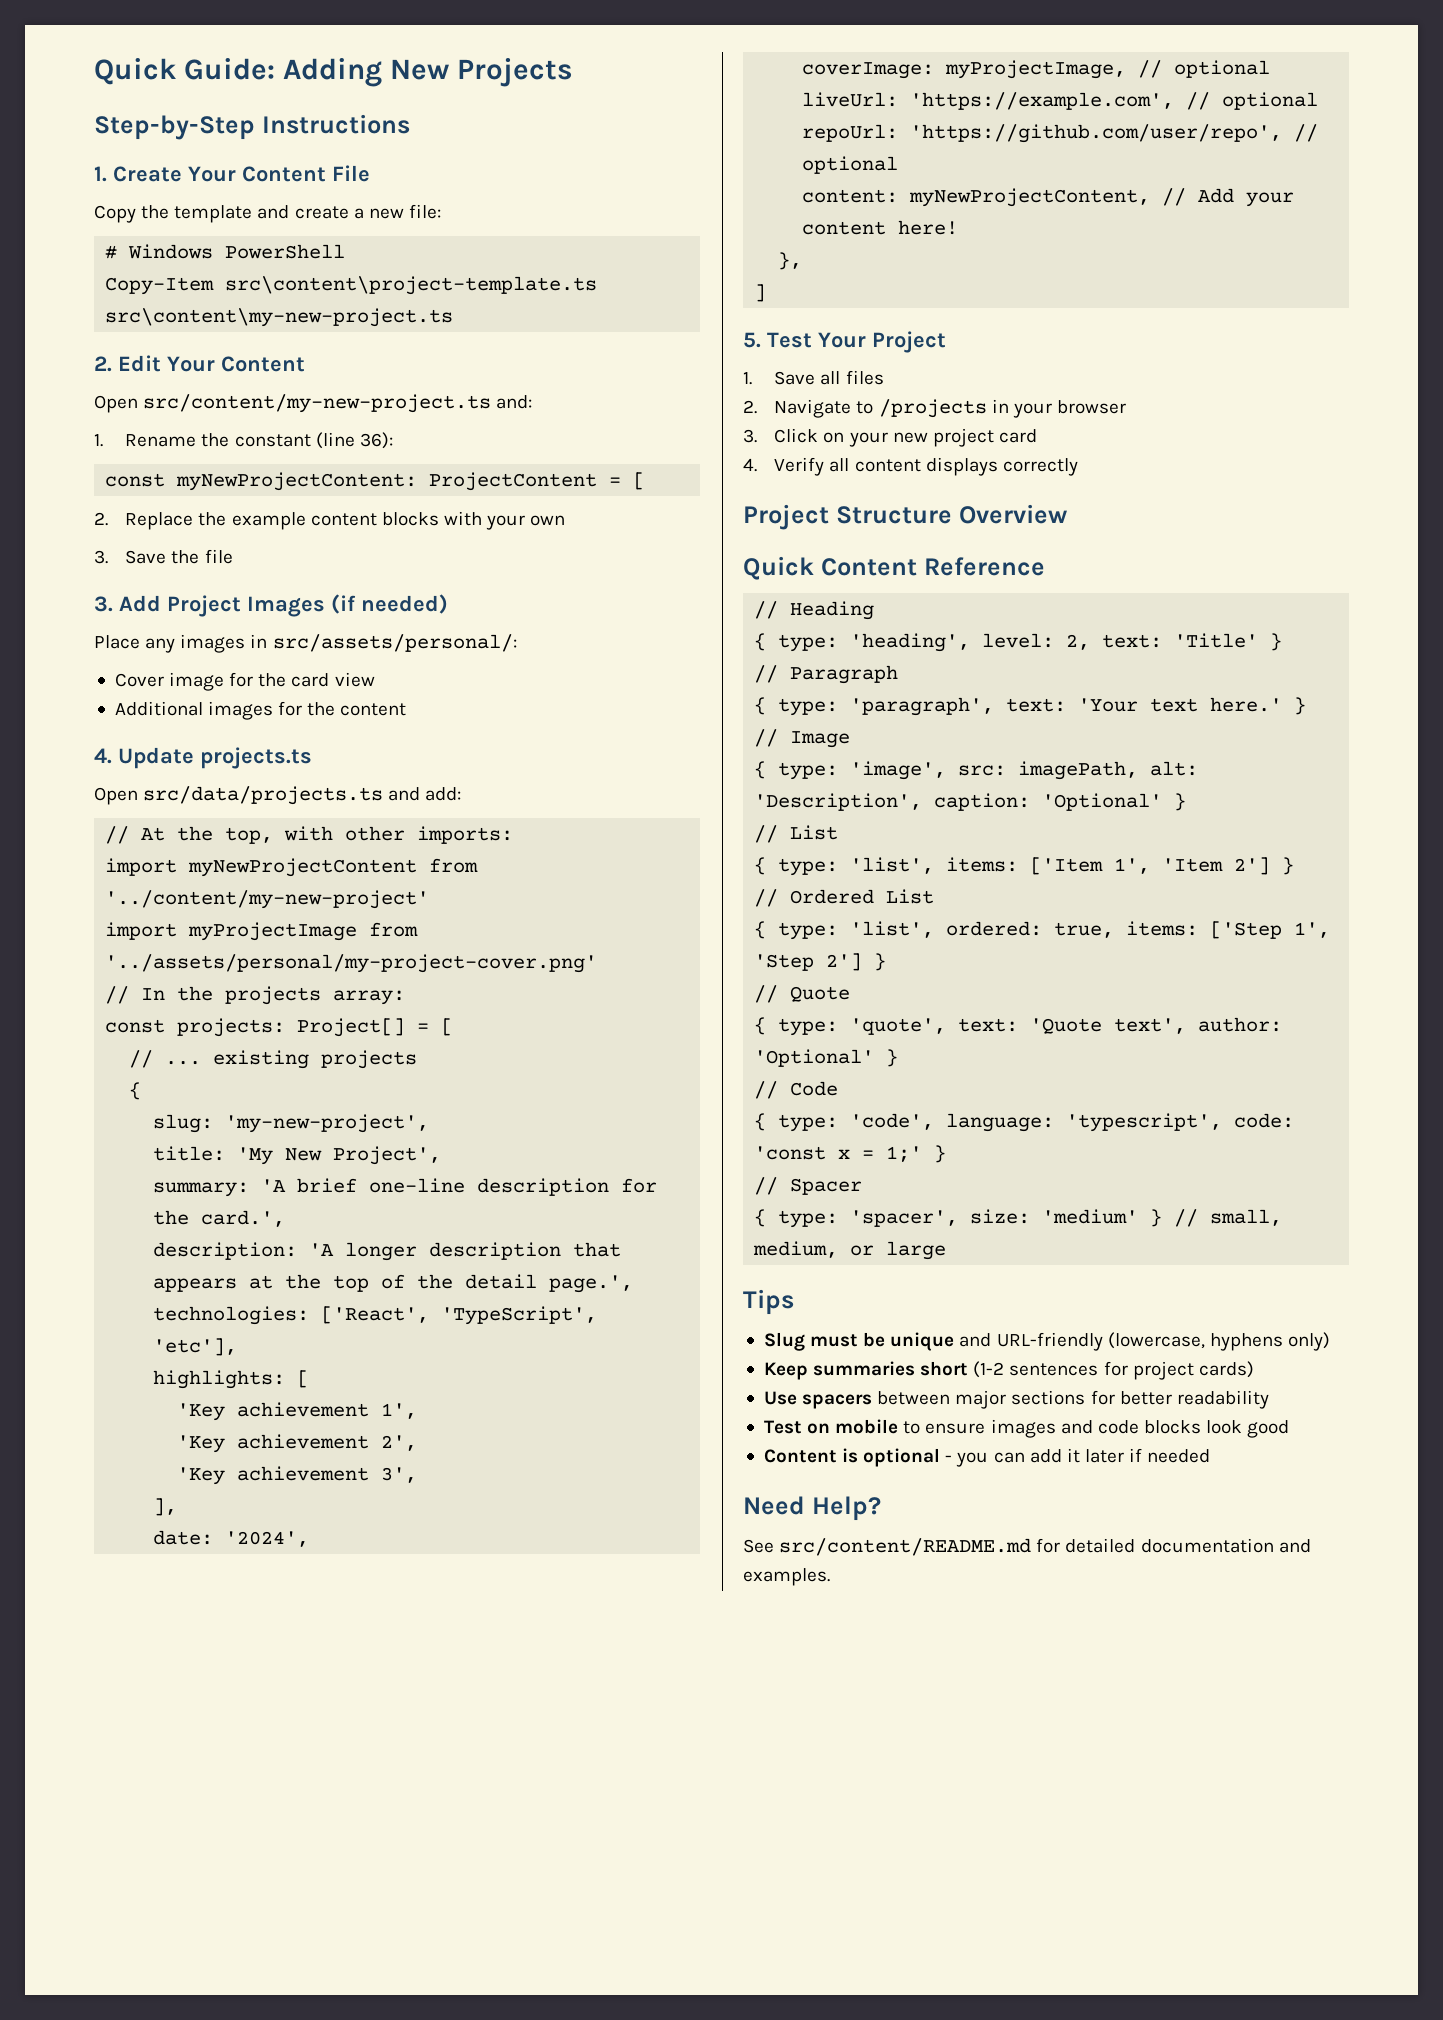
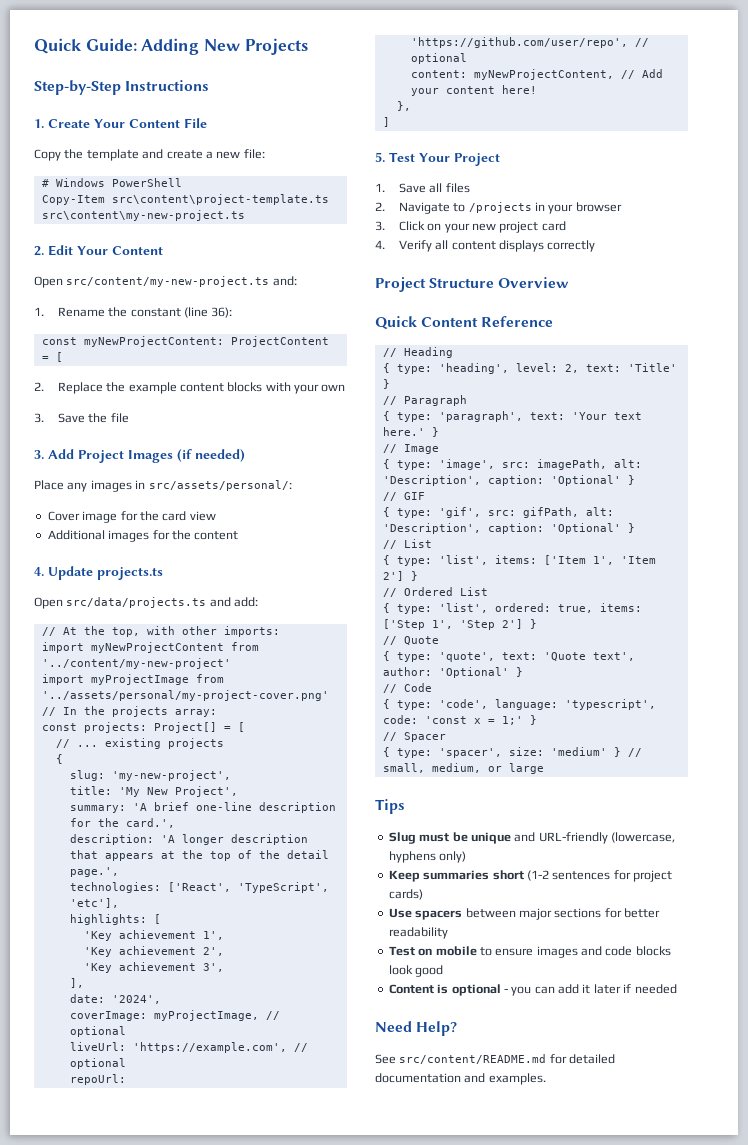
(1187, 802) none -> [382,492,425,501] [382,507,614,518] [382,523,635,534] // // GIF // { type: 'gif', src: gifPath, alt: 'Description', caption: 'Optional' }

